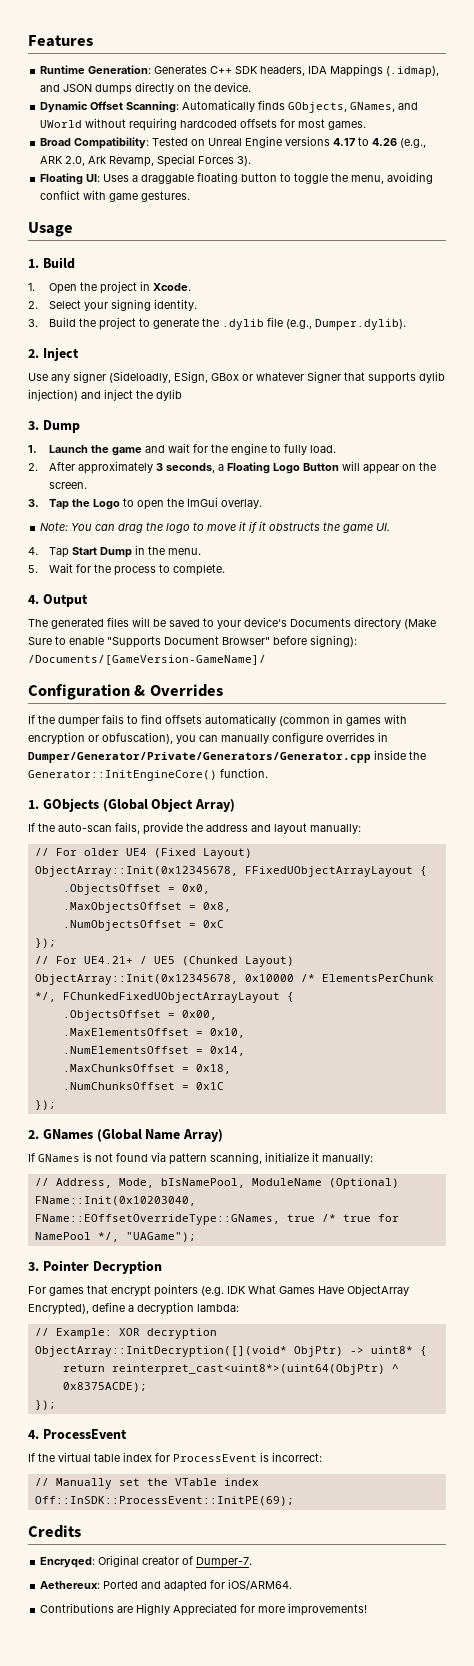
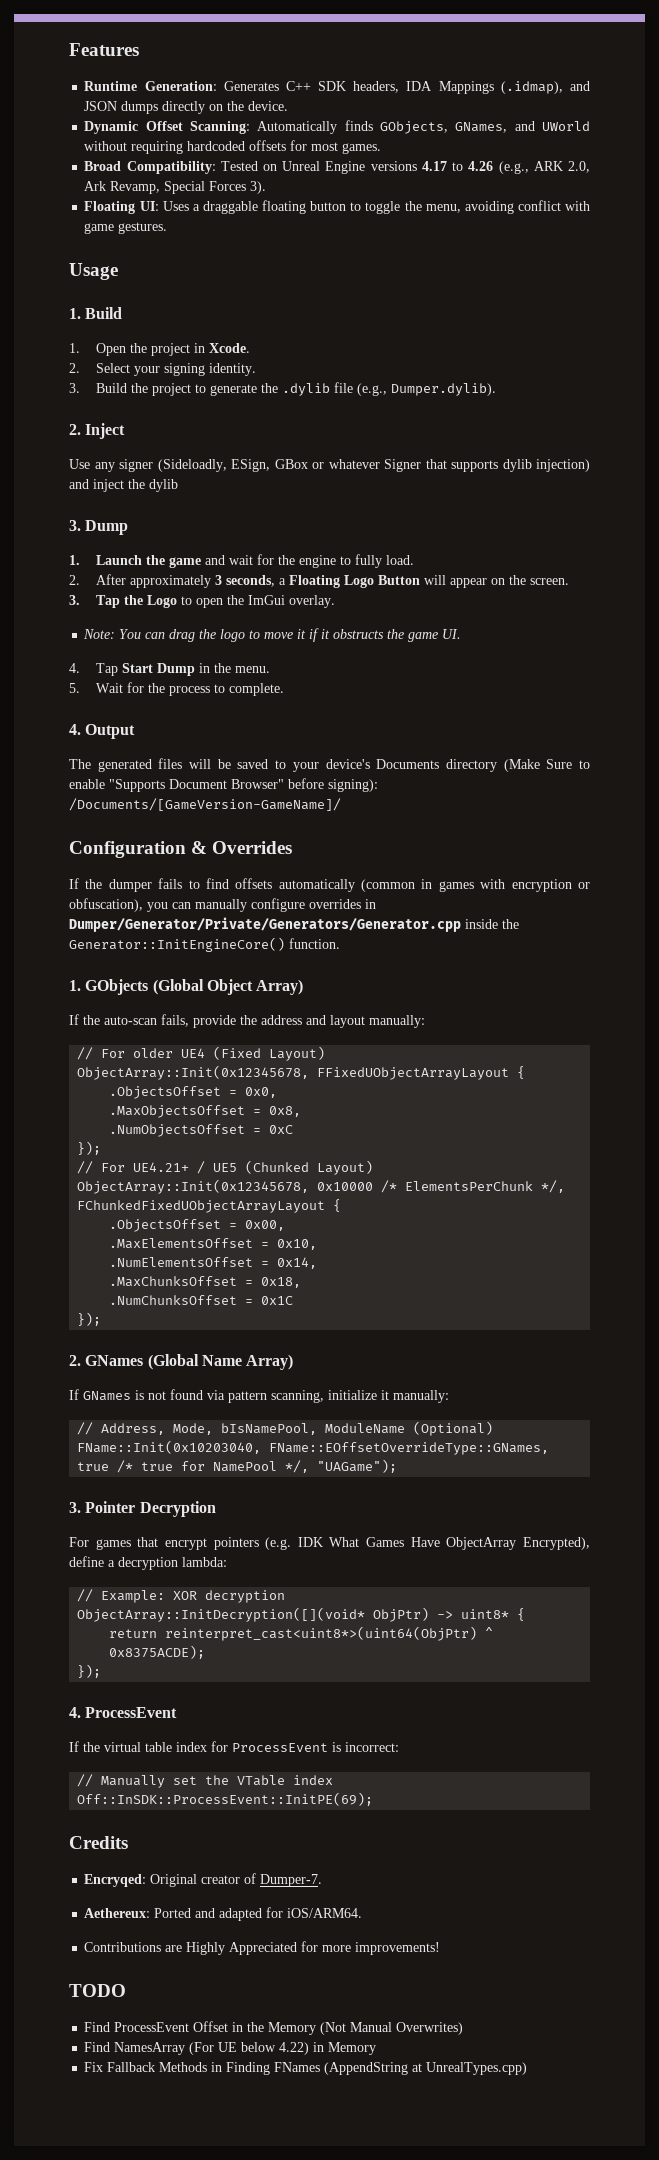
(368, 1609) none -> [69,1984,126,1997] [84,2021,464,2035] [84,2042,377,2055] [84,2062,528,2075] // TODO // Find ProcessEvent Offset in the Memory (Not Manual Overwrites) // Find NamesArray (For UE below 4.22) in Memory // Fix Fallback Methods in Finding FNames (AppendString at UnrealTypes.cpp)

